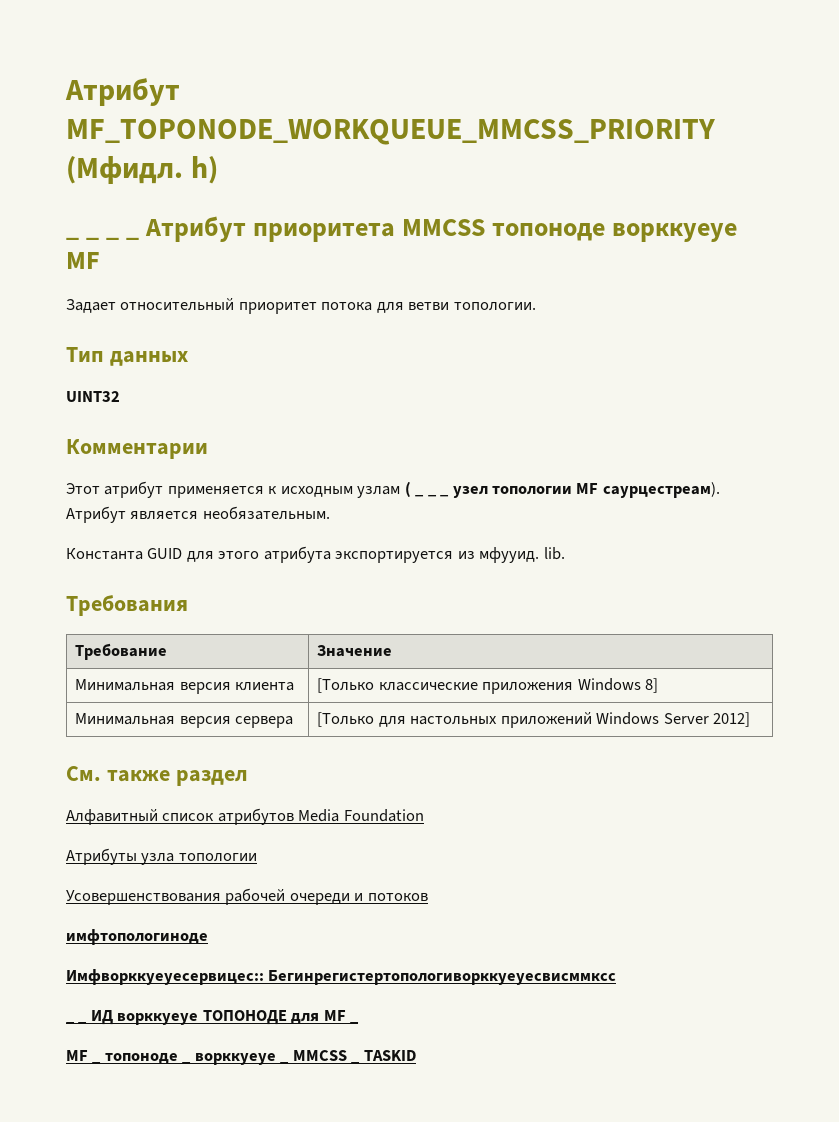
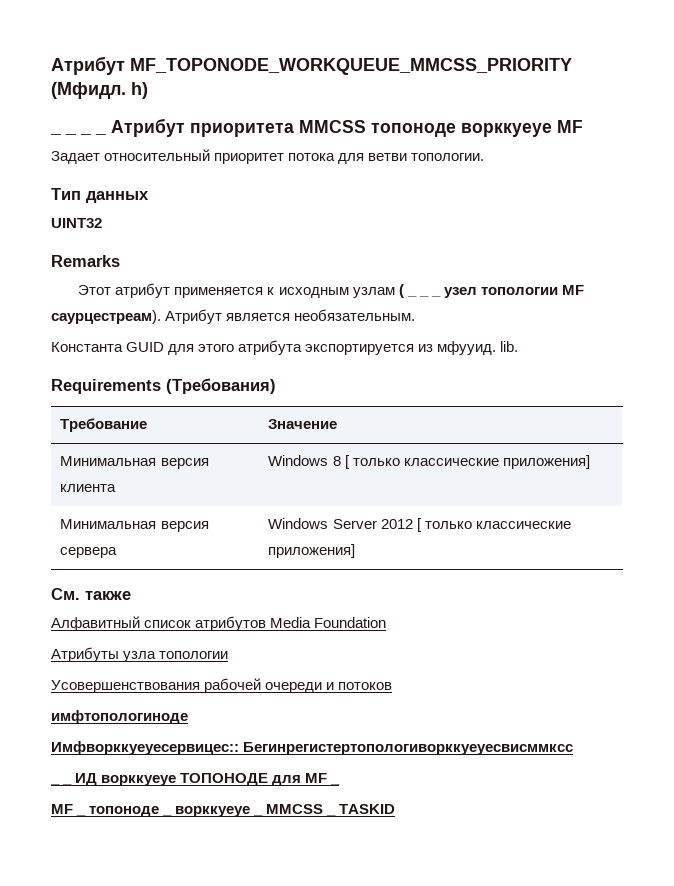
[66,439,208,459] Комментарии -> [51,255,120,267] Remarks
[66,594,188,616] Требования -> [51,378,276,394] Requirements (Требования)
[317,678,659,694] [75,713,294,728] [317,712,750,728] [Только классические приложения Windows 8] // Минимальная версия сервера | [Только для настольных приложений Windows Server 2012] -> [268,455,590,469] [60,519,209,532] [60,547,118,558] [268,518,571,532] [268,544,356,558] Windows 8 [ только классические приложения] // Минимальная версия сервера | Windows Server 2012 [ только классические приложения]
[175,770,248,786] раздел -> (131, 595) none

